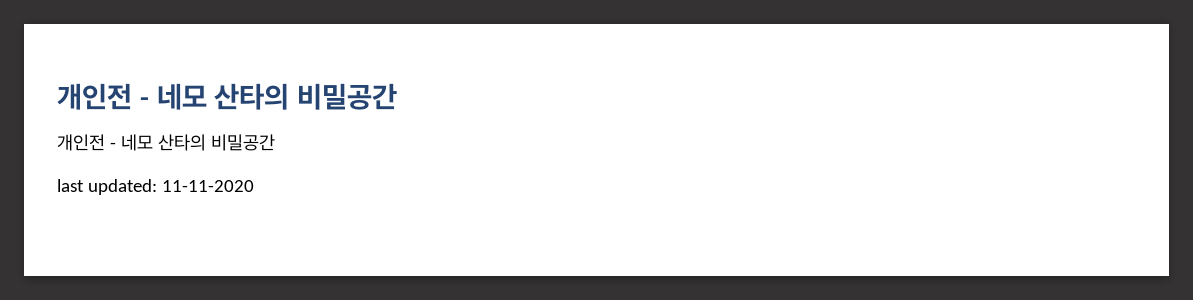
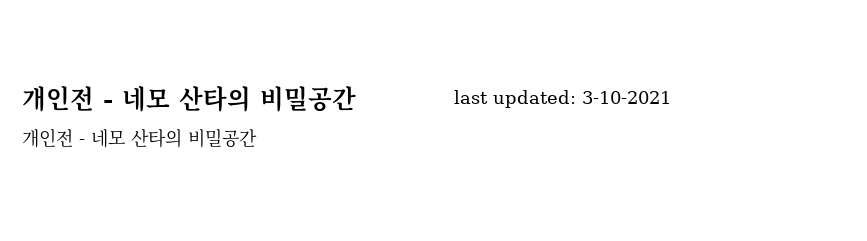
[161,180,254,192] 11-11-2020 -> [582,91,671,104] 3-10-2021

